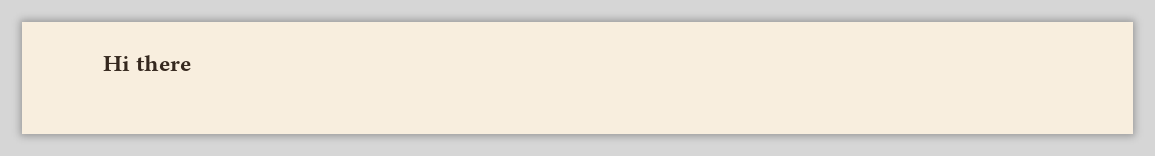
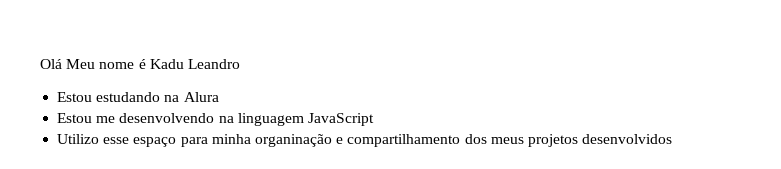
[103,55,192,71] Hi there -> [40,59,240,69] [57,92,219,102] [57,113,374,126] [57,134,673,147] Olá Meu nome é Kadu Leandro // Estou estudando na Alura // Estou me desenvolvendo na linguagem JavaScript // Utilizo esse espaço para minha organinação e compartilhamento dos meus projetos desenvolvidos

